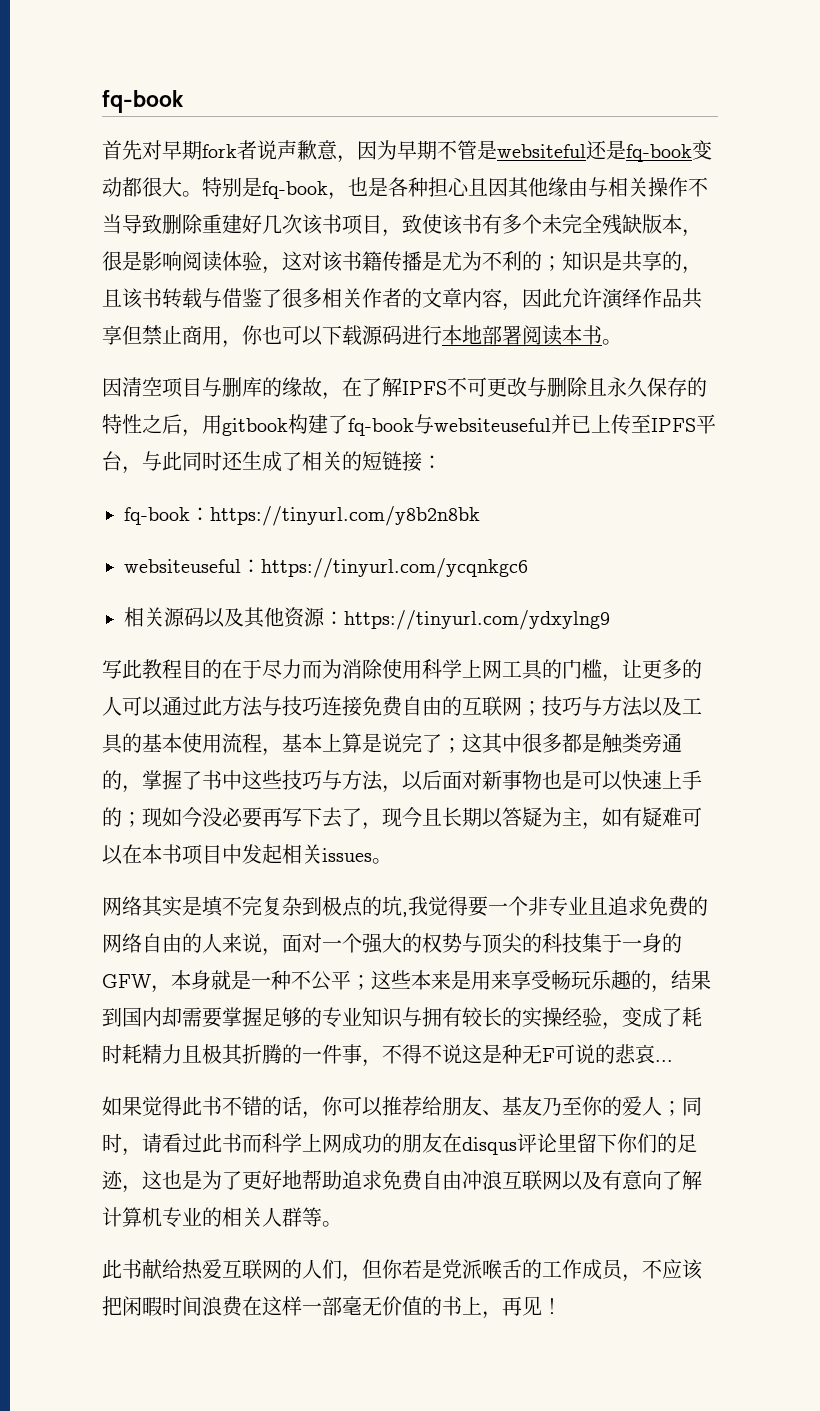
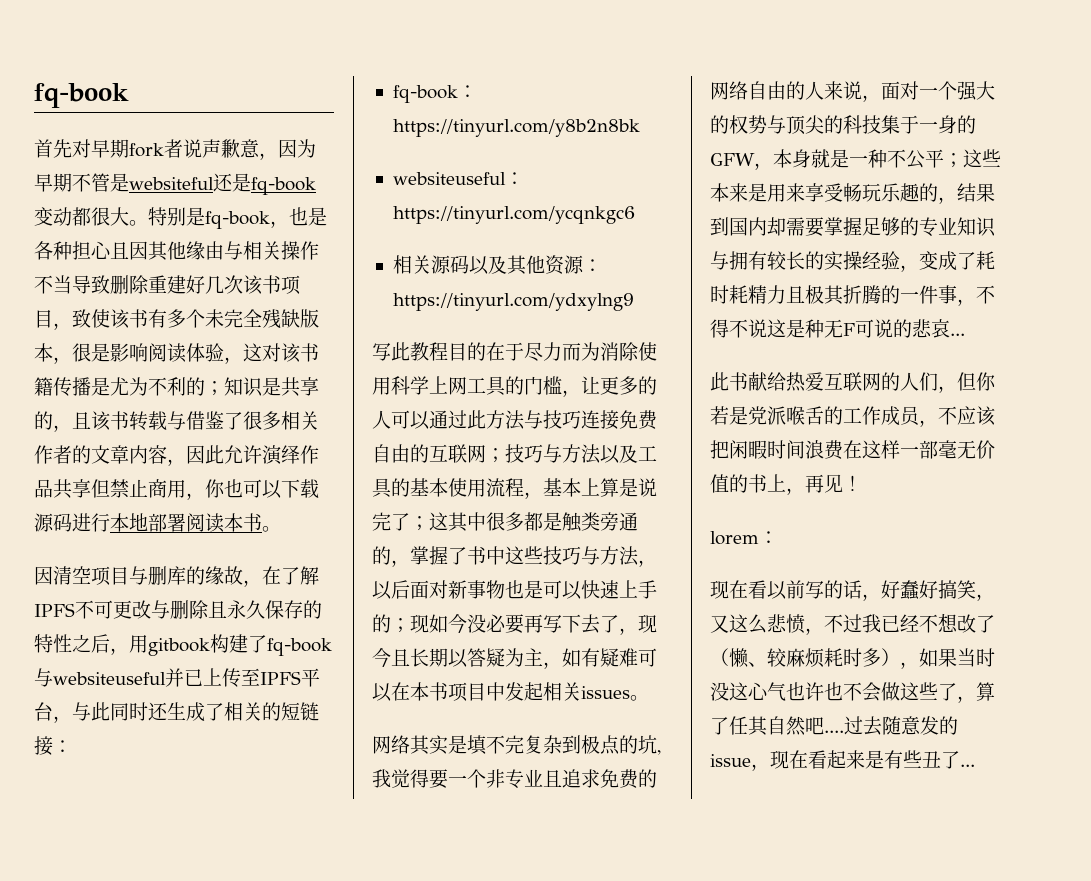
[102,1096,702,1119] [102,1133,697,1156] [102,1170,702,1193] [102,1207,342,1228] // 如果觉得此书不错的话，你可以推荐给朋友、基友乃至你的爱人；同时，请看过此书而科学上网成功的朋友在disqus评论里留下你们的足迹，这也是为了更好地帮助追求免费自由冲浪互联网以及有意向了解计算机专业的相关人群等。 -> (965, 334) none
(562, 1306) none -> [710,531,778,545] [710,580,995,601] [710,613,995,635] [710,648,995,669] [710,682,995,703] [710,716,958,736] [710,750,975,771] // lorem： // 现在看以前写的话，好蠢好搞笑，又这么悲愤，不过我已经不想改了（懒、较麻烦耗时多），如果当时没这心气也许也不会做这些了，算了任其自然吧....过去随意发的issue，现在看起来是有些丑了...

